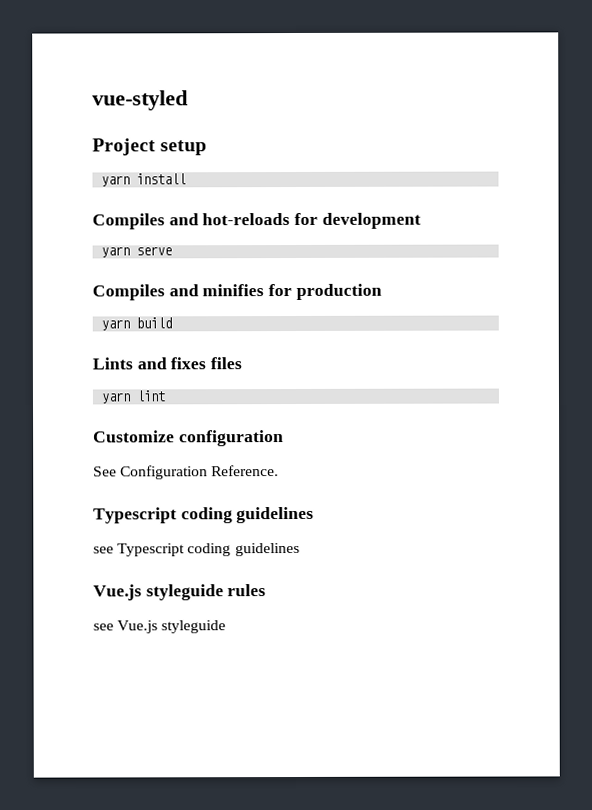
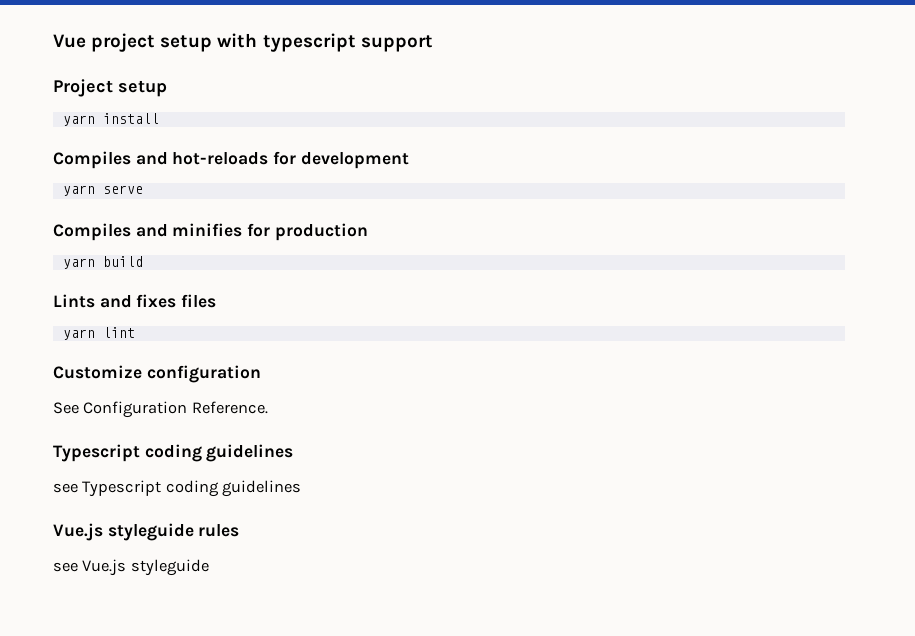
[92,90,188,111] vue-styled -> [53,33,433,52] Vue project setup with typescript support

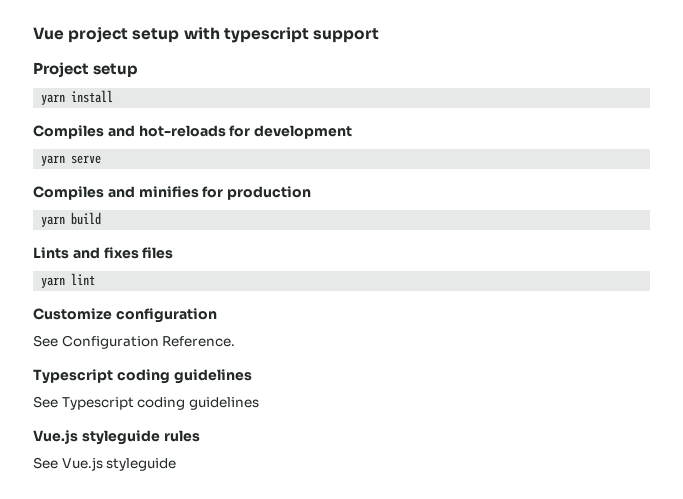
[53,483,78,493] see -> [33,396,58,408] See
[53,562,78,572] see -> [33,457,58,469] See

